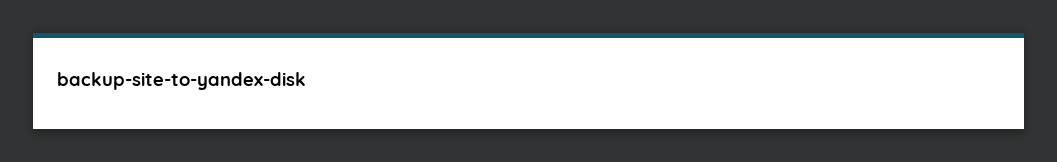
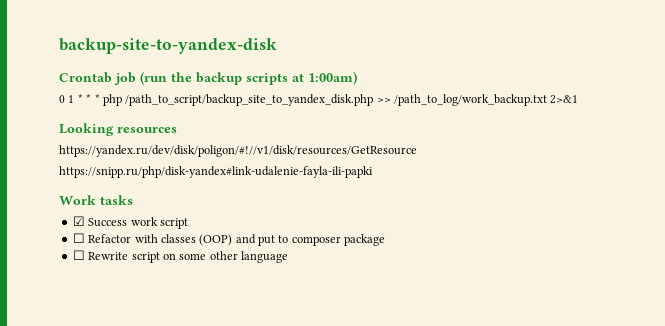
(306, 81) none -> [59,71,357,85] [59,94,579,106] [59,123,177,136] [59,145,417,157] [59,166,373,178] [59,195,133,205] [72,216,188,229] [72,233,386,246] [72,250,288,263] // Crontab job (run the backup scripts at 1:00am) // 0 1 * * * php /path_to_script/backup_site_to_yandex_disk.php >> /path_to_log/work_backup.txt 2>&1 // Looking resources // https://yandex.ru/dev/disk/poligon/#!//v1/disk/resources/GetResource // https://snipp.ru/php/disk-yandex#link-udalenie-fayla-ili-papki // Work tasks // ☑ Success work script // ☐ Refactor with classes (OOP) and put to composer package // ☐ Rewrite script on some other language

